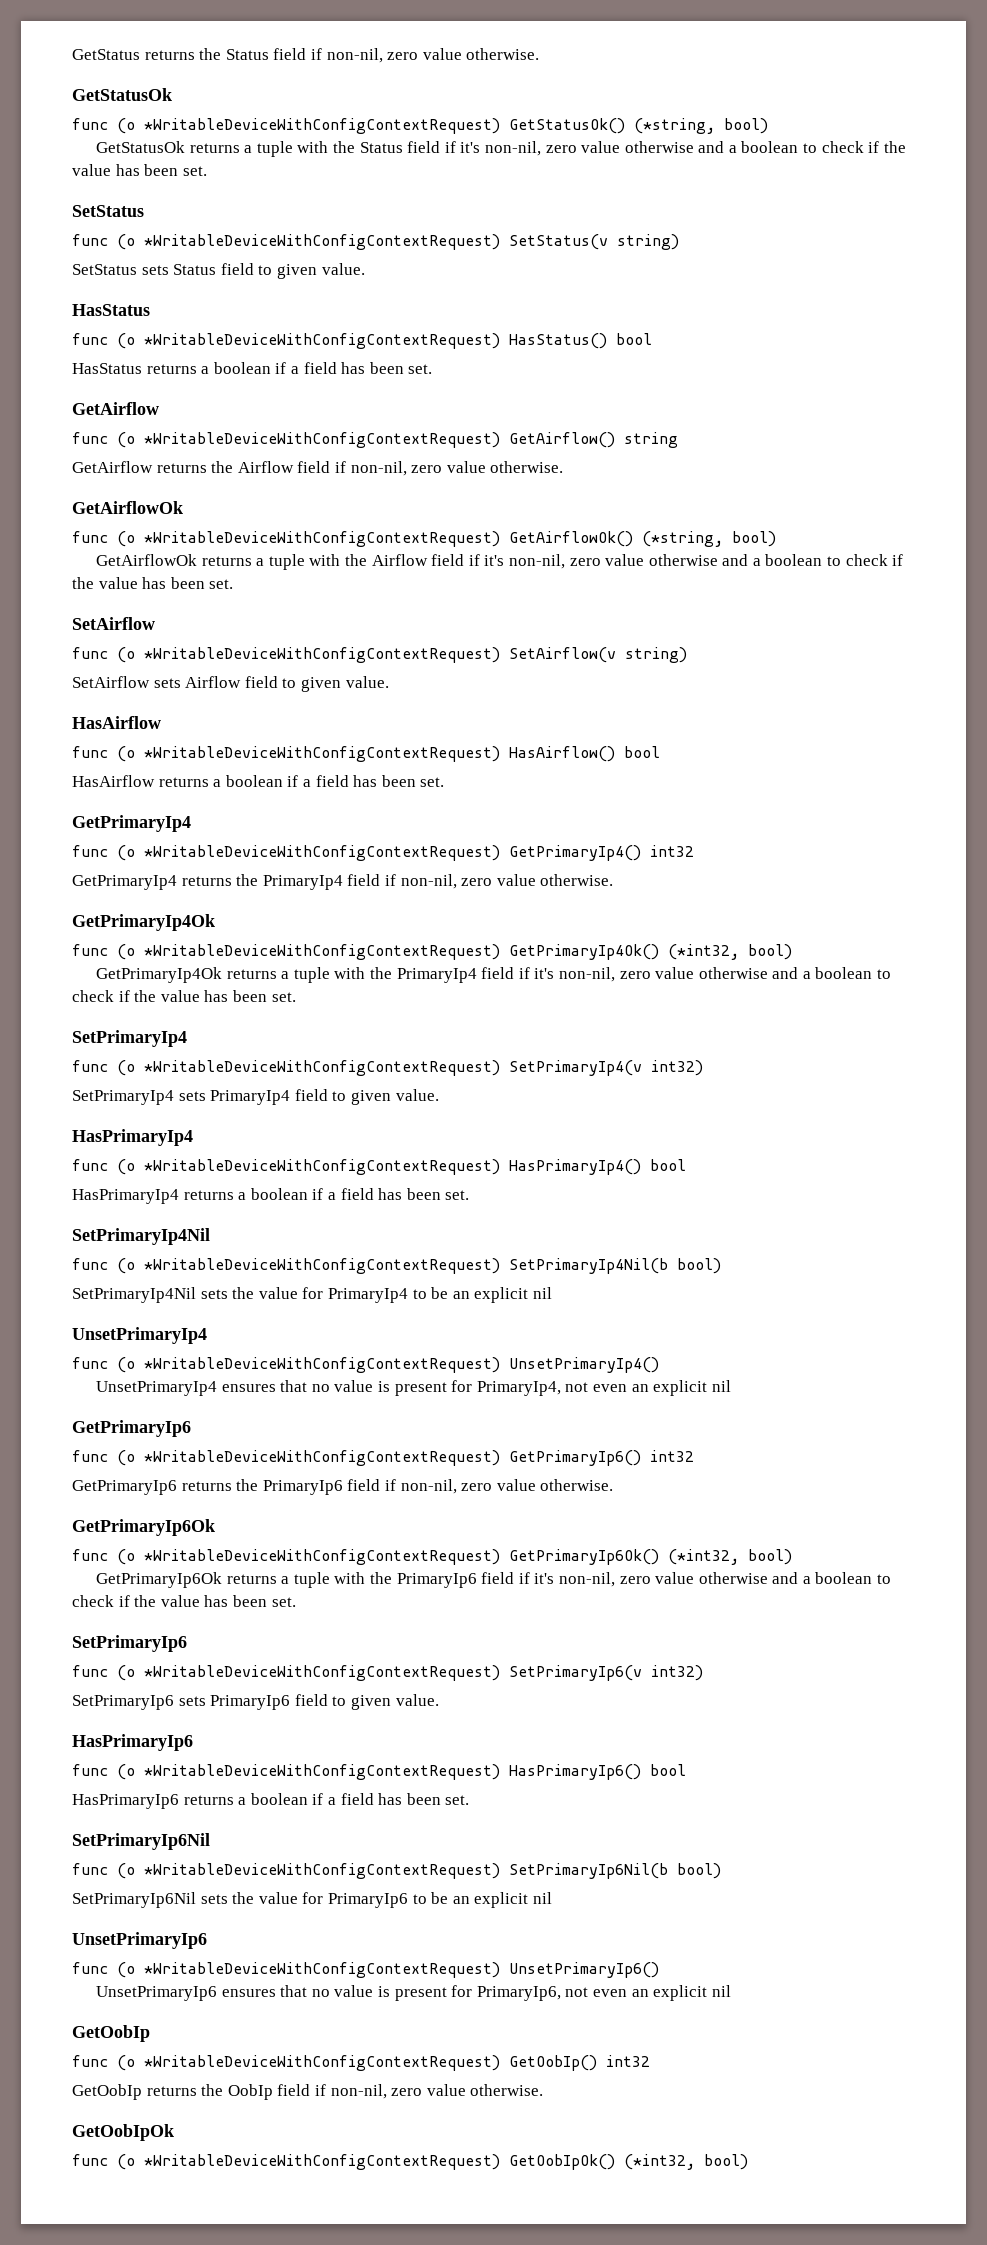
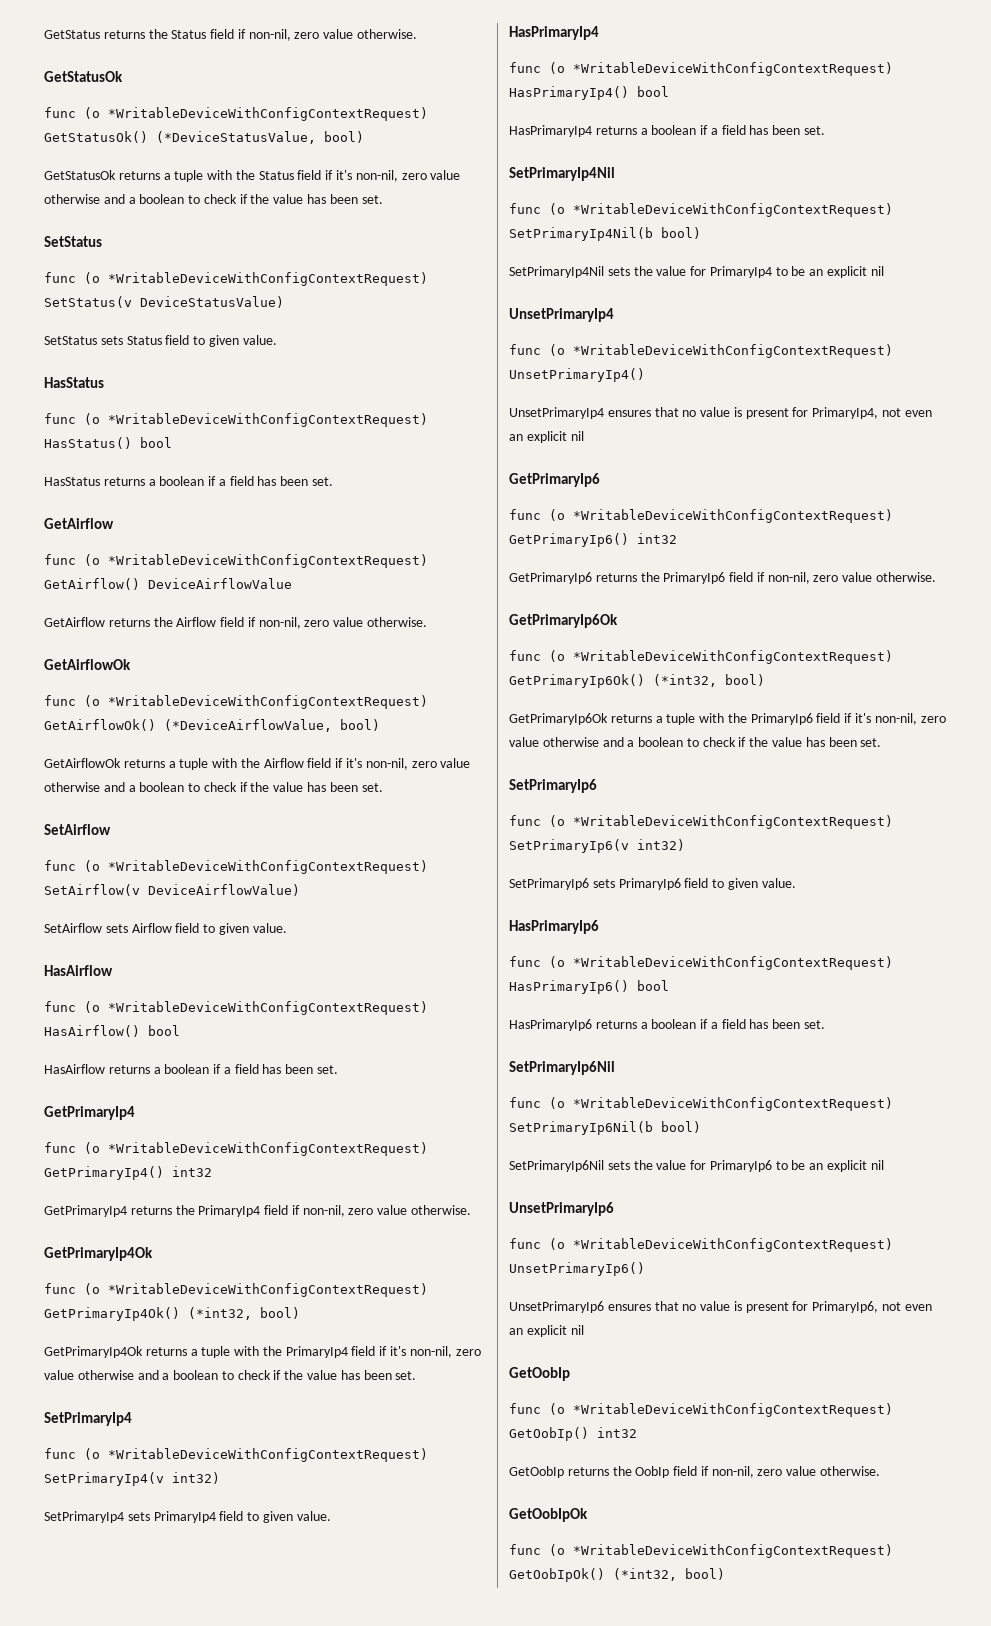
[634,118,715,134] (*string, -> [156,131,316,144] (*DeviceStatusValue,
[617,234,679,250] string) -> [140,296,284,308] DeviceStatusValue)
[624,432,678,448] string -> [148,578,292,589] DeviceAirflowValue
[642,531,723,547] (*string, -> [164,719,332,732] (*DeviceAirflowValue,
[625,647,687,663] string) -> [148,884,300,896] DeviceAirflowValue)

